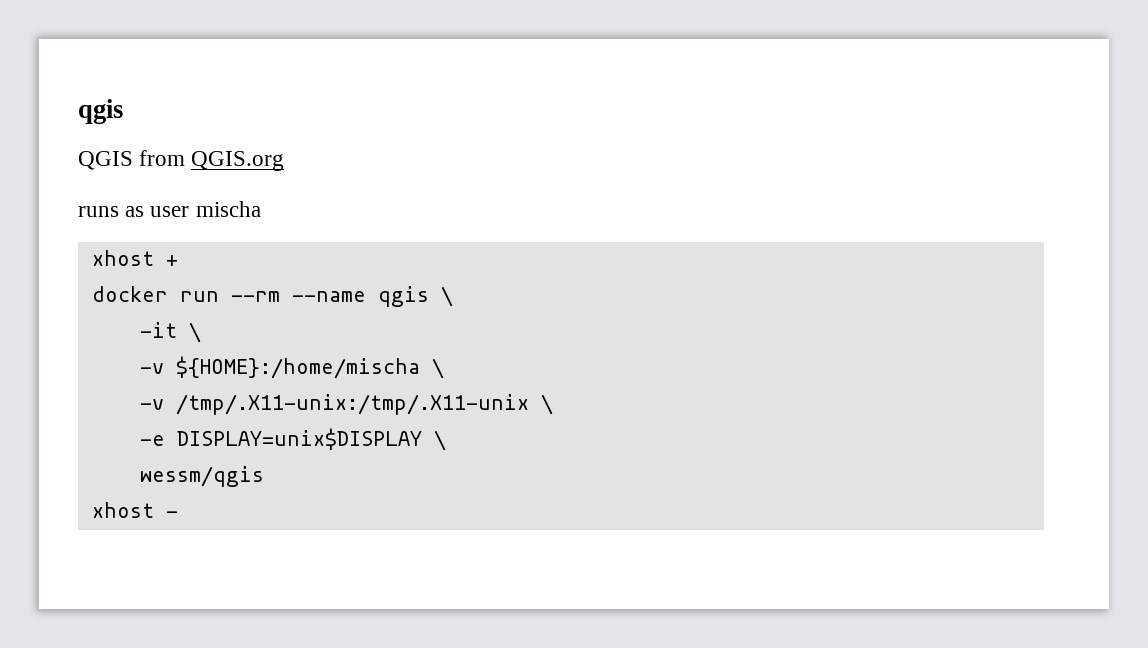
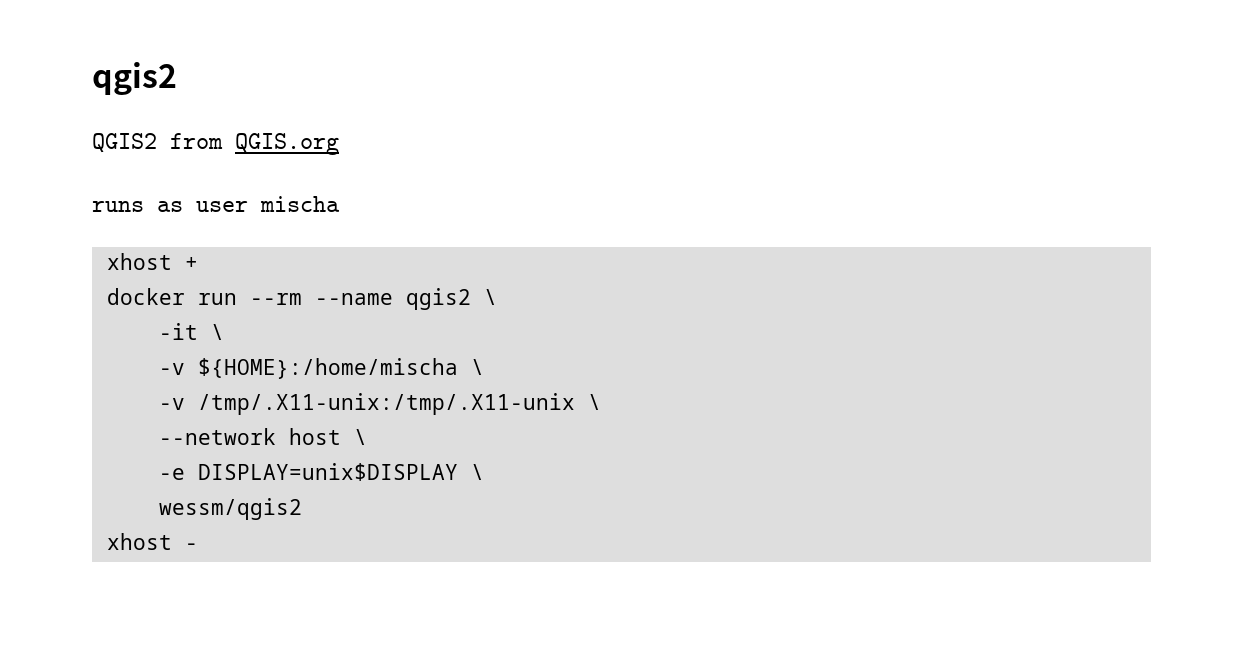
[78,99,123,124] [78,151,133,170] qgis // QGIS -> [92,62,177,96] [92,133,157,153] qgis2 // QGIS2
[377,286,429,307] qgis -> [405,288,471,310] qgis2
(553, 404) none -> [158,428,367,445] // --network host \
[139,466,264,487] wessm/qgis -> [158,498,302,520] wessm/qgis2

